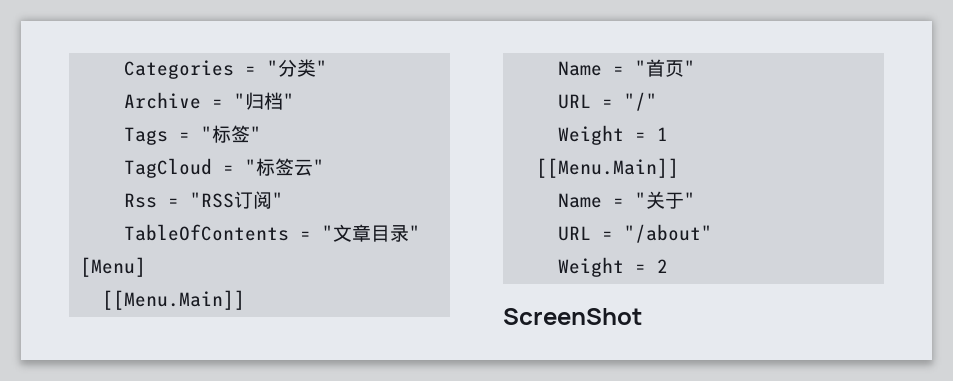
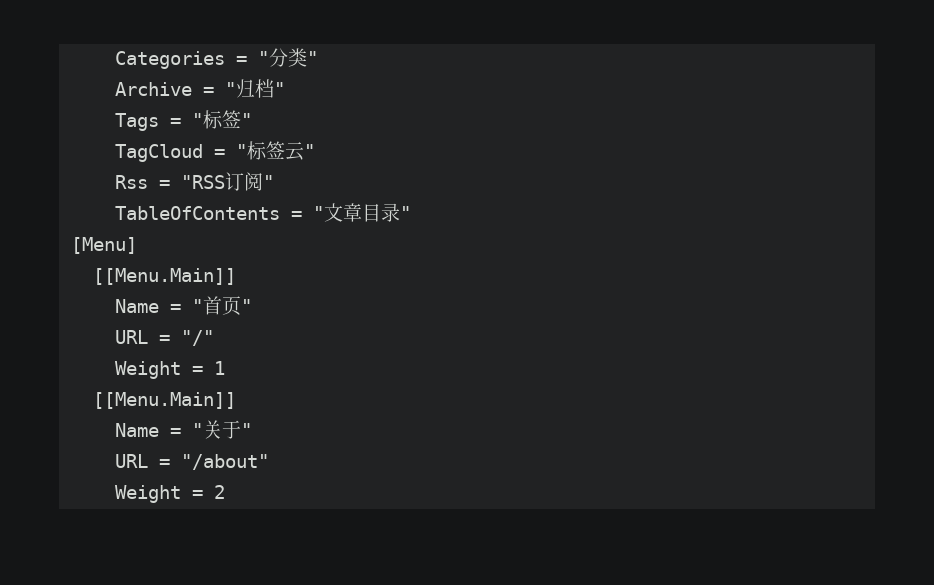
[503,308,642,325] // ScreenShot -> (225, 492) none

